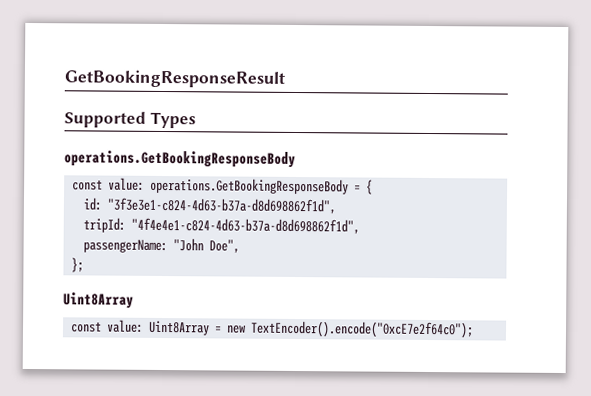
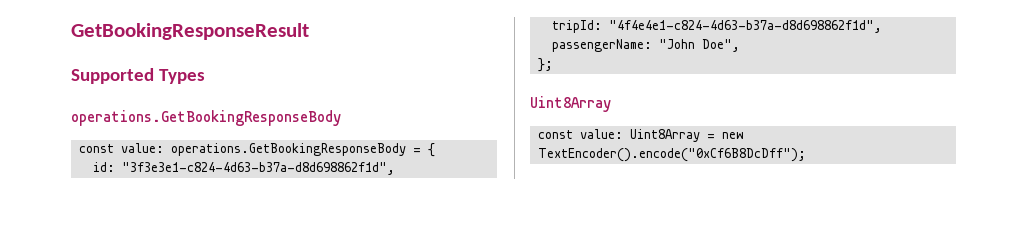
[250,320,475,339] TextEncoder().encode("0xcE7e2f64c0"); -> [537,148,806,162] TextEncoder().encode("0xCf6B8DcDff");

